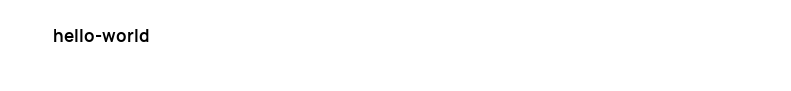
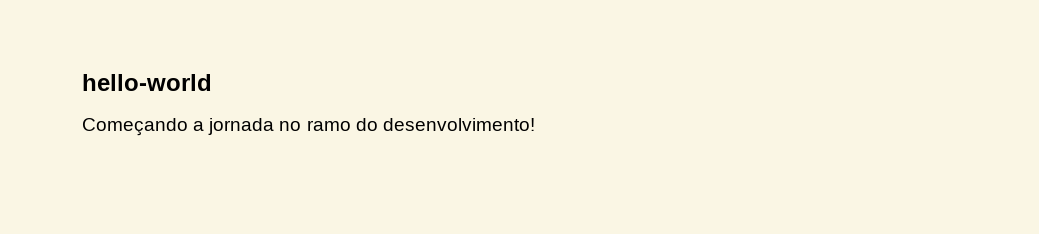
(149, 35) none -> [82,118,535,136] // Começando a jornada no ramo do desenvolvimento!

